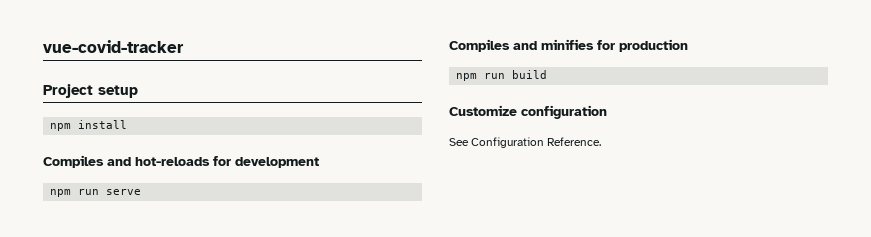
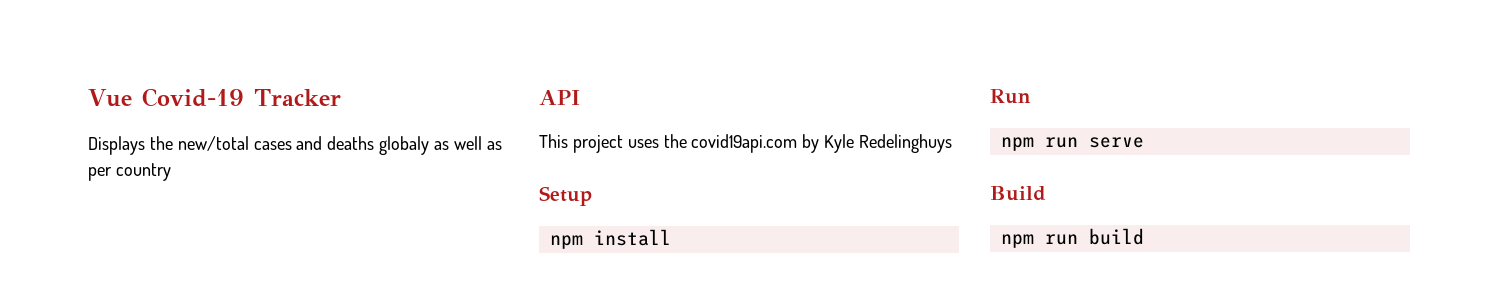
[43,40,184,53] [43,84,138,98] [50,120,128,131] [43,155,319,168] [50,189,142,197] [449,39,688,52] [456,70,548,81] [449,105,607,119] [449,137,602,148] vue-covid-tracker // Project setup // npm install // Compiles and hot-reloads for development // npm run serve // Compiles and minifies for production // npm run build // Customize configuration // See Configuration Reference. -> [88,88,341,107] [88,136,502,155] [88,163,171,181] [539,90,580,105] [539,134,953,153] [539,186,592,206] [549,229,671,249] [990,89,1031,104] [1000,137,1144,151] [990,186,1046,201] [1000,228,1144,248] Vue Covid-19 Tracker // Displays the new/total cases and deaths globaly as well as per country // API // This project uses the covid19api.com by Kyle Redelinghuys // Setup // npm install // Run // npm run serve // Build // npm run build

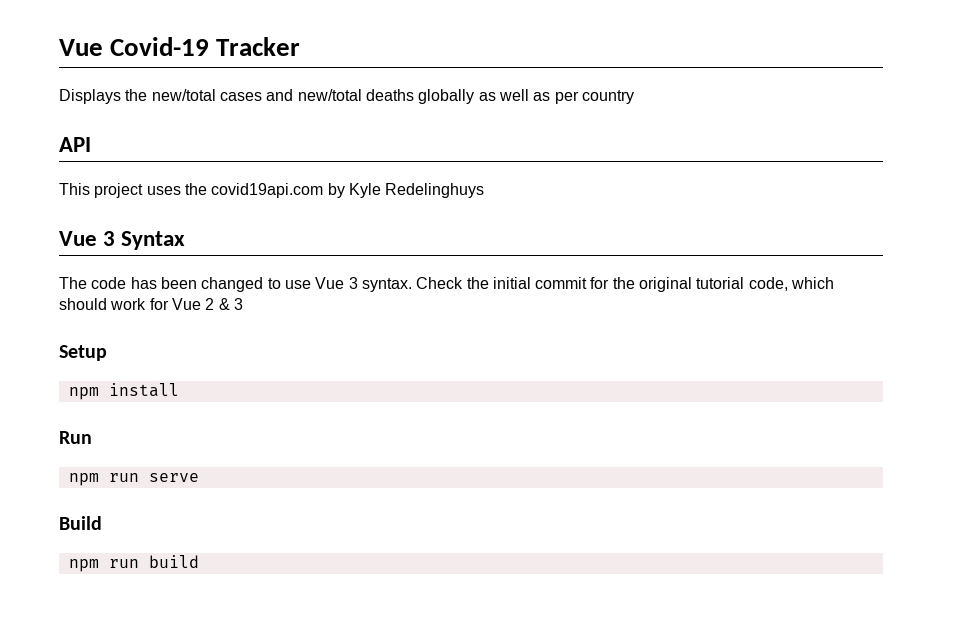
[327,136,430,155] deaths globaly -> [297,89,475,104] new/total deaths globally
(953, 143) none -> [59,231,186,250] [59,277,835,292] [59,298,243,310] // Vue 3 Syntax // The code has been changed to use Vue 3 syntax. Check the initial commit for the original tutorial code, which should work for Vue 2 & 3

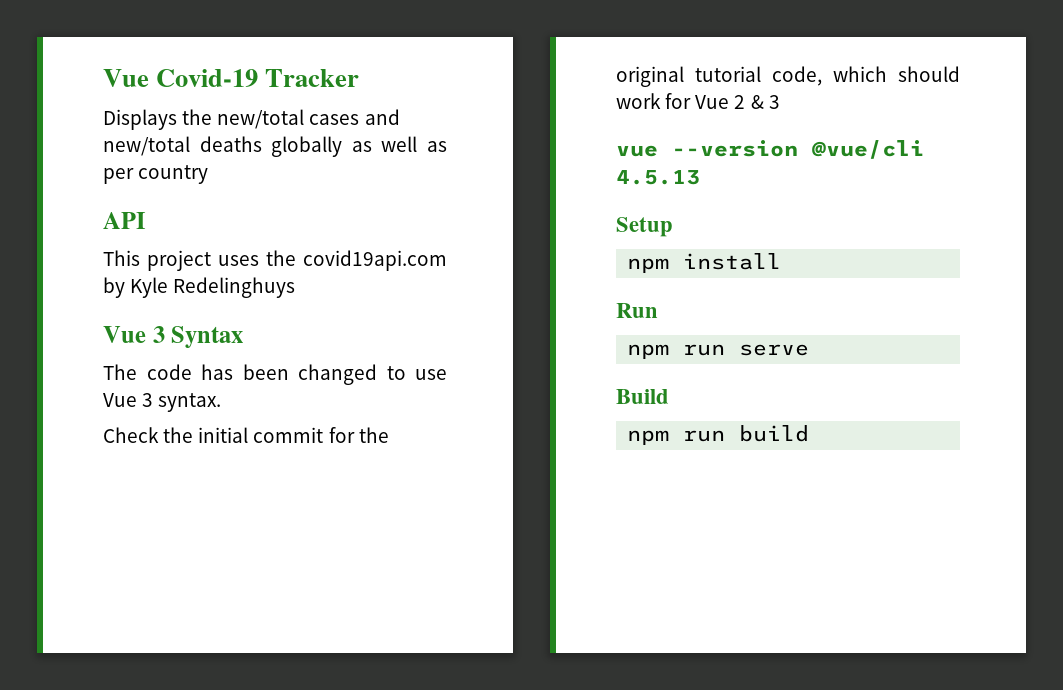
(412, 285) none -> (222, 402) //
(243, 304) none -> [616,140,924,159] [616,170,700,185] // vue --version @vue/cli 4.5.13

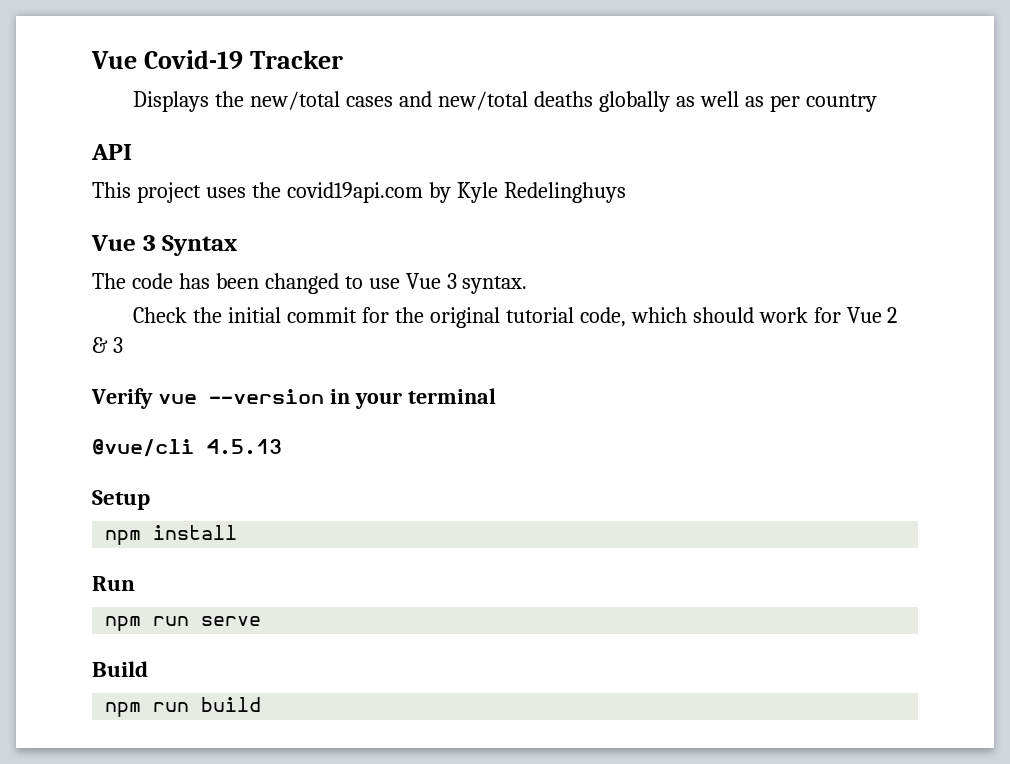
(780, 102) none -> [91,388,153,409] Verify
(798, 148) none -> [329,388,496,409] in your terminal //

